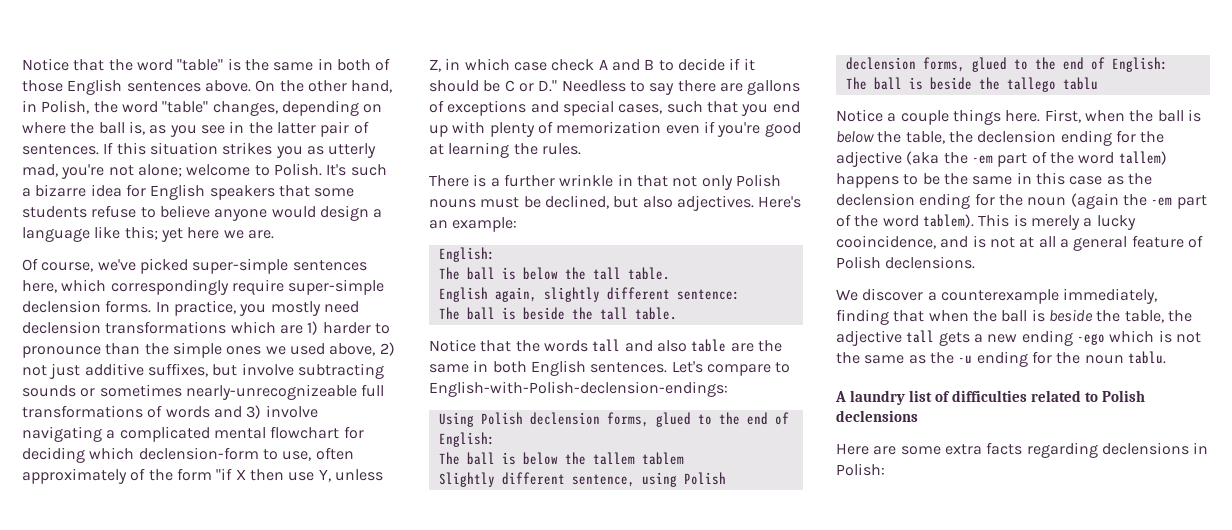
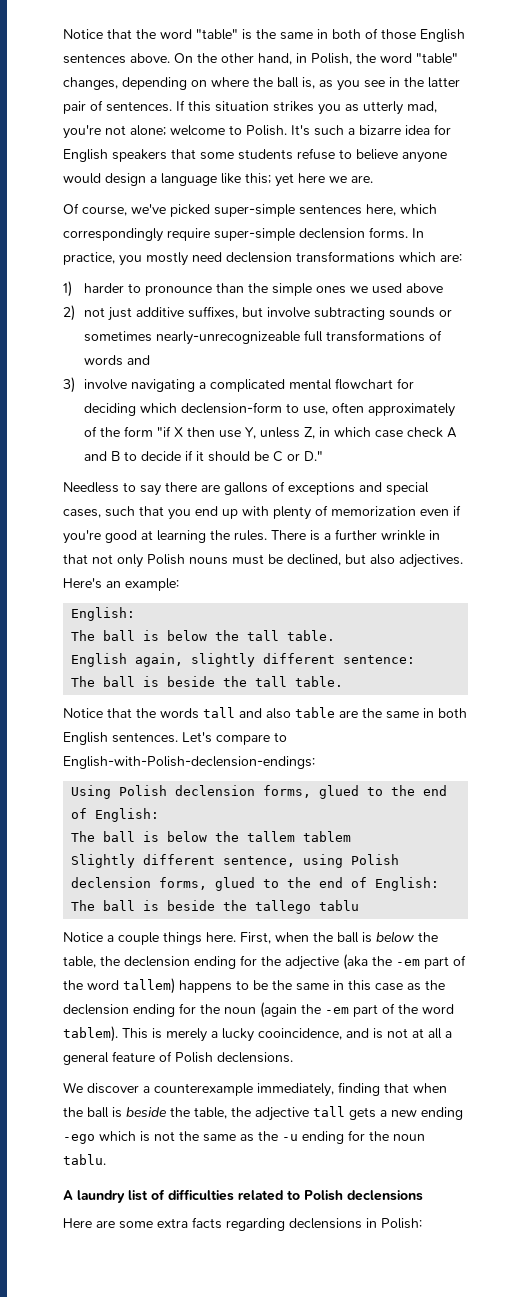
[279,325,303,334] are -> [440,254,462,262] are: //
[329,343,376,356] above, -> [406,283,444,293] above //
(242, 412) none -> (151, 360) //
(558, 86) none -> (324, 456) //
(581, 149) // -> (267, 535) none

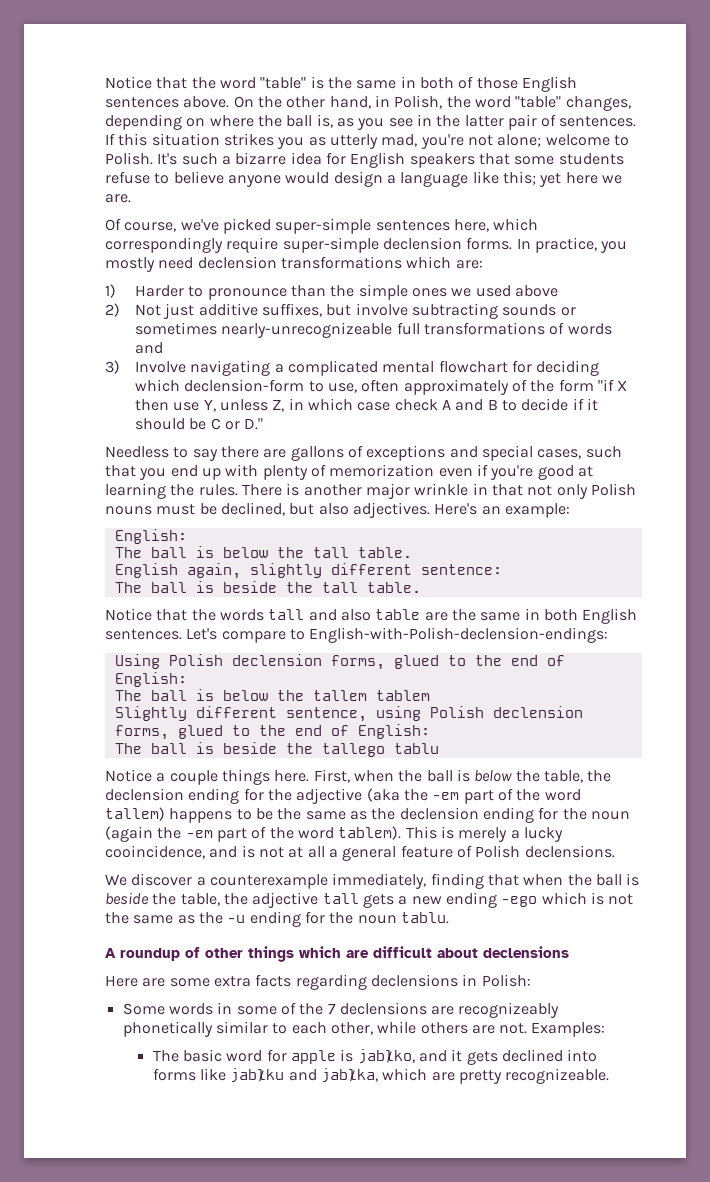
[84,283,125,293] harder -> [135,285,185,297] Harder
[84,307,106,317] not -> [135,304,162,316] Not
[84,379,128,390] involve -> [135,361,187,373] Involve
[324,529,377,540] a further -> [303,483,410,499] another major
[333,980,403,991] in this case -> (346, 815) none
[77,1189,343,1203] laundry list of difficulties related to Polish -> [120,946,478,962] roundup of other things which are difficult about
(422, 1223) none -> [122,1002,560,1018] [122,1021,606,1037] [152,1049,598,1065] [152,1068,610,1084] // Some words in some of the 7 declensions are recognizeably phonetically similar to each other, while others are not. Examples: // The basic word for apple is jabłko, and it gets declined into forms like jabłku and jabłka, which are pretty recognizeable.

